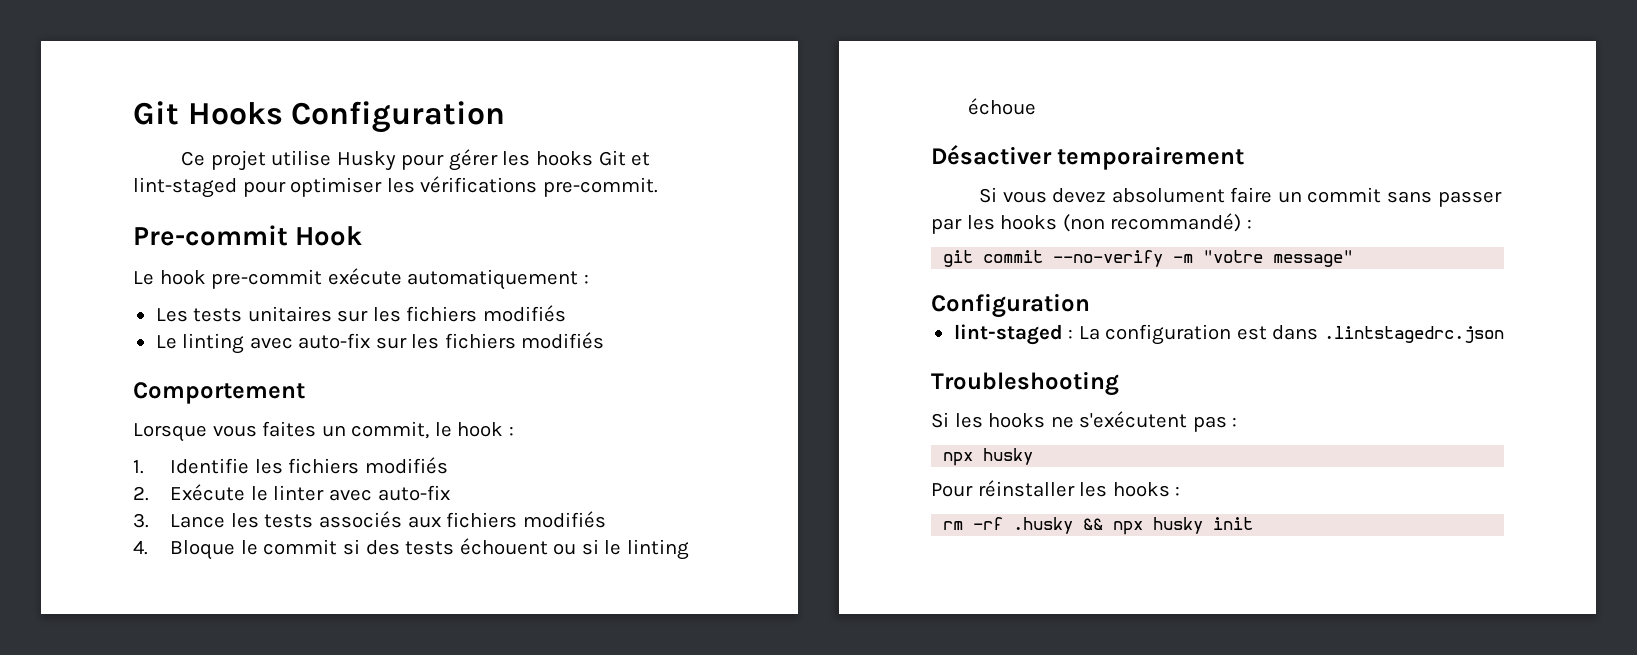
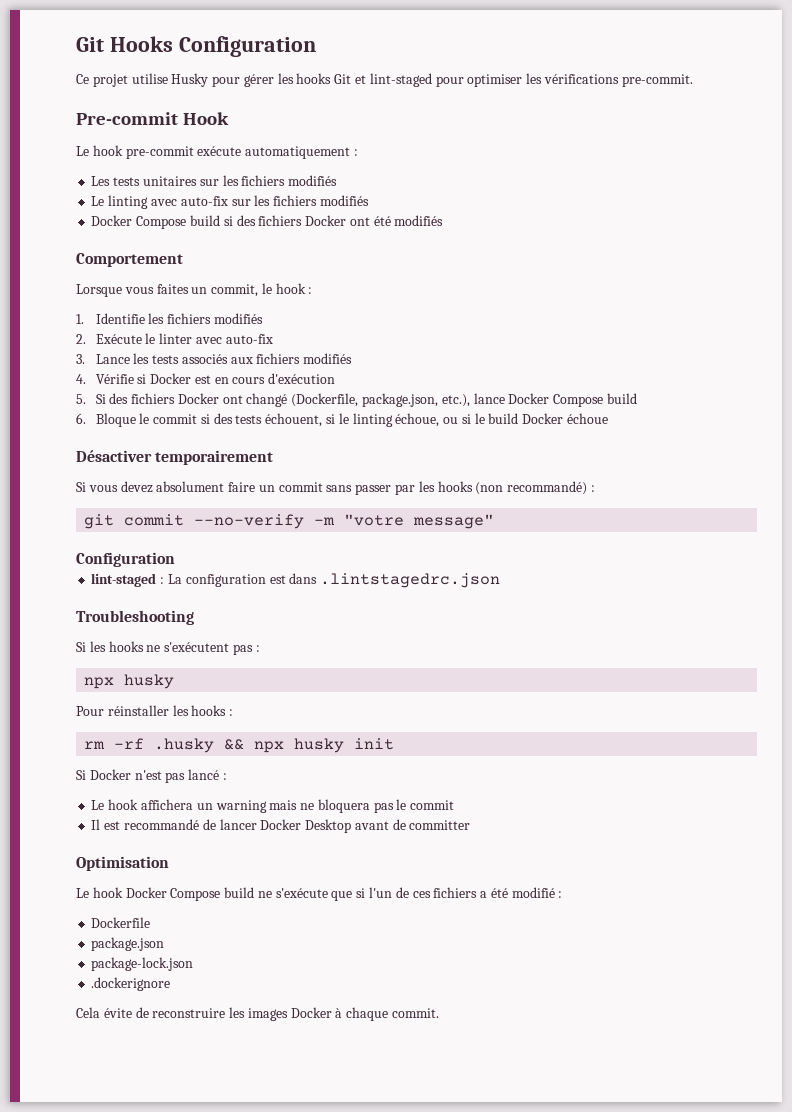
(605, 340) none -> [91,215,444,229] // Docker Compose build si des fichiers Docker ont été modifiés
(148, 547) none -> [95,373,336,384] [76,393,637,407] [76,413,86,424] Vérifie si Docker est en cours d'exécution // 5. Si des fichiers Docker ont changé (Dockerfile, package.json, etc.), lance Docker Compose build // 6.
[459,538,548,555] échouent -> [265,413,440,427] échouent, si le linting échoue,
[626,539,689,560] linting -> [488,413,564,424] build Docker
(1254, 523) none -> [76,769,227,783] [91,799,455,813] [91,819,471,833] [76,856,169,871] [76,887,563,901] [91,917,151,928] [91,937,165,951] [91,957,194,971] [91,977,171,991] [76,1007,440,1021] // Si Docker n'est pas lancé : // Le hook affichera un warning mais ne bloquera pas le commit // Il est recommandé de lancer Docker Desktop avant de committer // Optimisation // Le hook Docker Compose build ne s'exécute que si l'un de ces fichiers a été modifié : // Dockerfile // package.json // package-lock.json // .dockerignore // Cela évite de reconstruire les images Docker à chaque commit.

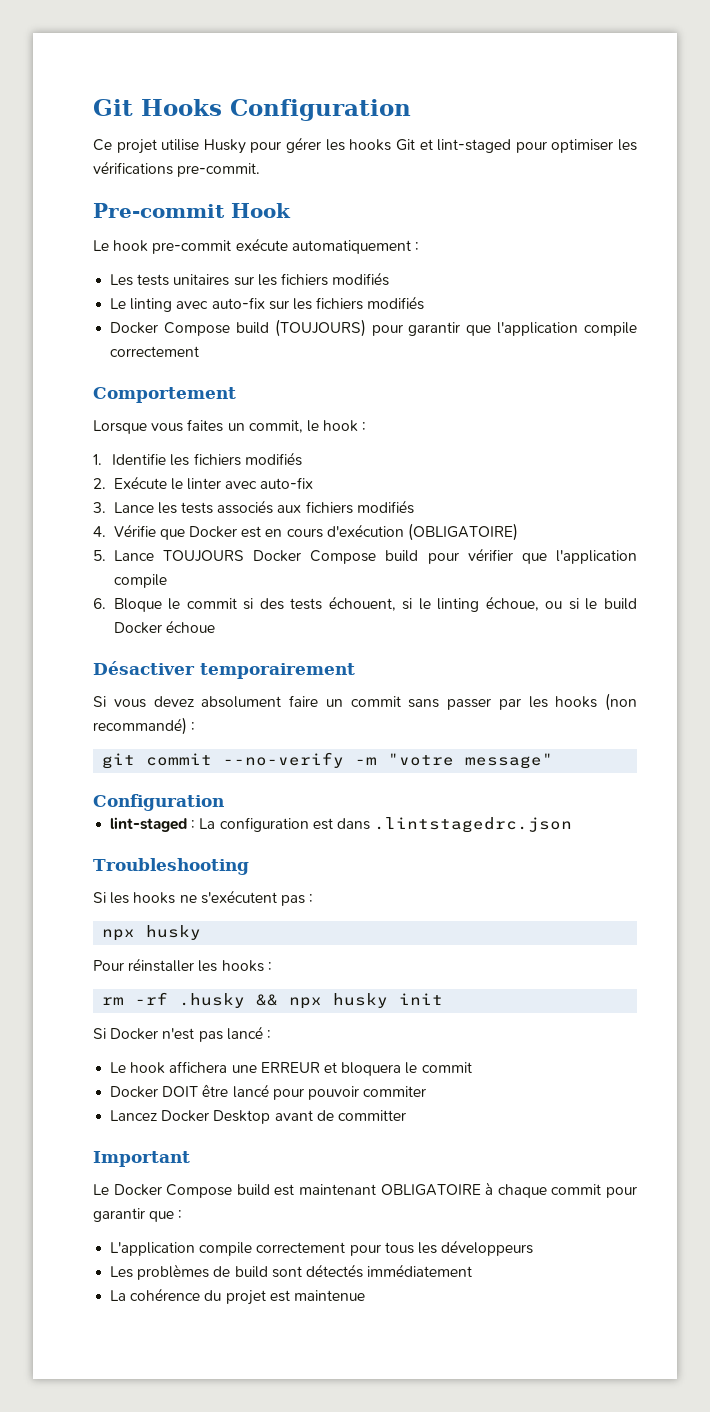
[223,215,444,226] si des fichiers Docker ont été modifiés -> [274,319,637,337] [110,346,200,357] (TOUJOURS) pour garantir que l'application compile correctement
[137,374,147,384] si -> [159,529,185,540] que
(336, 378) none -> [408,523,519,541] (OBLIGATOIRE)
[95,393,637,407] Si des fichiers Docker ont changé (Dockerfile, package.json, etc.), lance Docker Compose build -> [113,548,637,564] [113,574,167,588] Lance TOUJOURS Docker Compose build pour vérifier que l'application compile
[196,799,455,813] [91,819,257,830] un warning mais ne bloquera pas le commit // Il est recommandé de lancer -> [231,1062,472,1076] [110,1084,427,1100] [110,1110,158,1121] une ERREUR et bloquera le commit // Docker DOIT être lancé pour pouvoir commiter // Lancez
[76,856,169,871] [76,887,563,901] [91,917,151,928] [91,937,165,951] [91,957,194,971] [91,977,171,991] [76,1007,440,1021] Optimisation // Le hook Docker Compose build ne s'exécute que si l'un de ces fichiers a été modifié : // Dockerfile // package.json // package-lock.json // .dockerignore // Cela évite de reconstruire les images Docker à chaque commit. -> [93,1151,190,1167] [93,1182,638,1198] [93,1208,183,1222] [110,1240,534,1256] [110,1264,473,1280] [110,1288,365,1305] Important // Le Docker Compose build est maintenant OBLIGATOIRE à chaque commit pour garantir que : // L'application compile correctement pour tous les développeurs // Les problèmes de build sont détectés immédiatement // La cohérence du projet est maintenue

